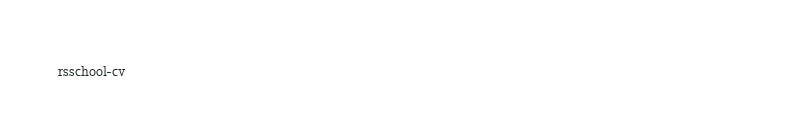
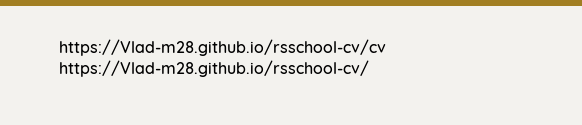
[58,66,126,76] rsschool-cv -> [59,39,386,56] [59,60,369,77] https://Vlad-m28.github.io/rsschool-cv/cv https://Vlad-m28.github.io/rsschool-cv/

